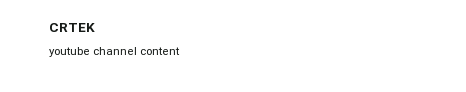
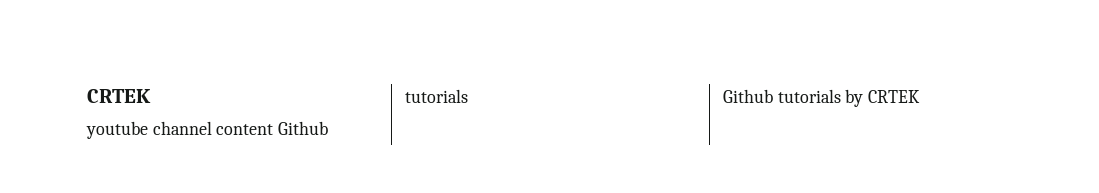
(181, 51) none -> [278,121,329,135] [405,89,468,103] [723,89,921,107] Github tutorials // Github tutorials by CRTEK

